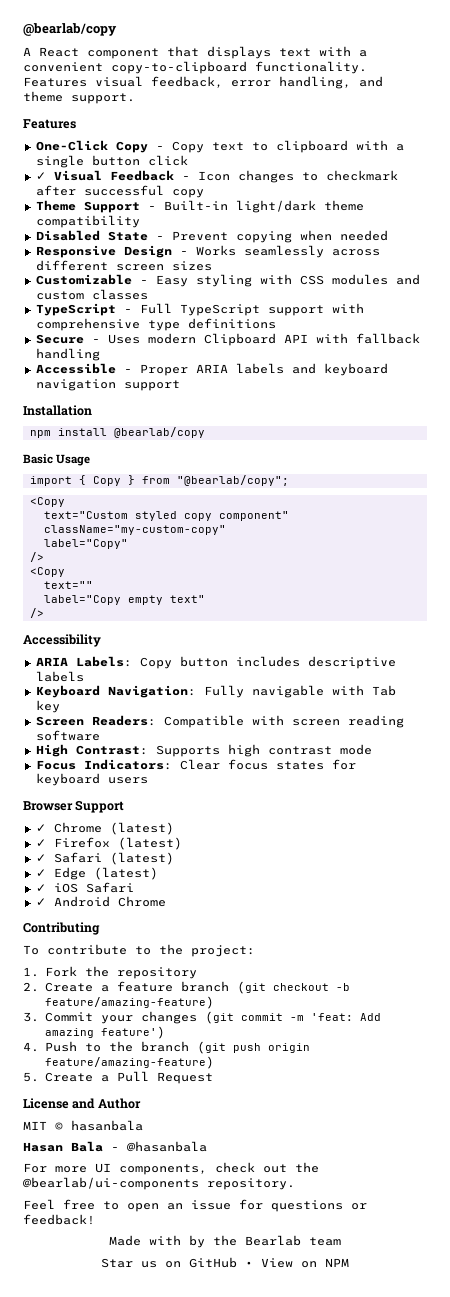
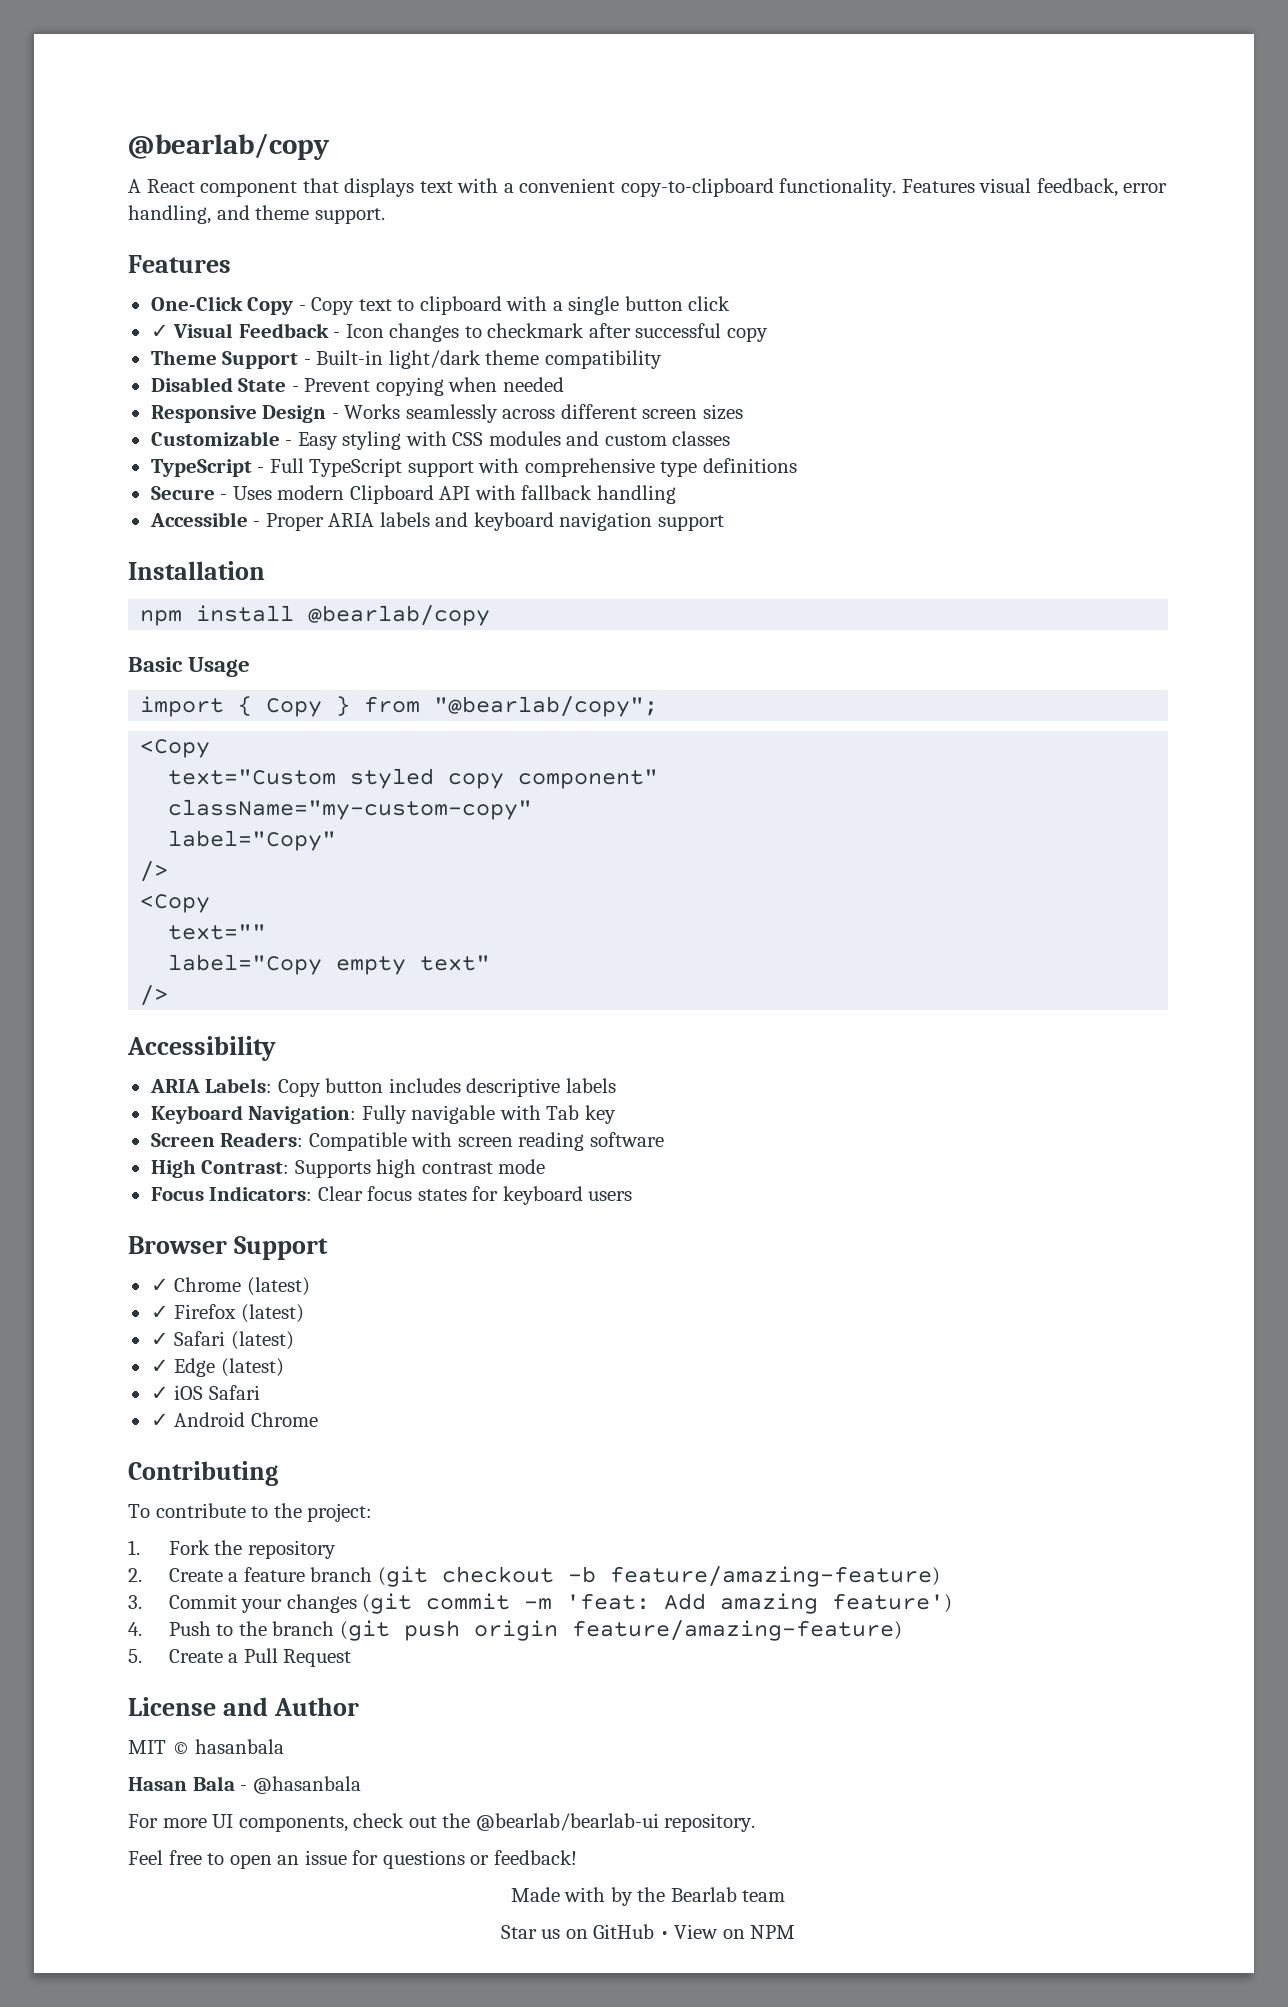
[23,1177,199,1190] @bearlab/ui-components -> [475,1813,659,1831] @bearlab/bearlab-ui

